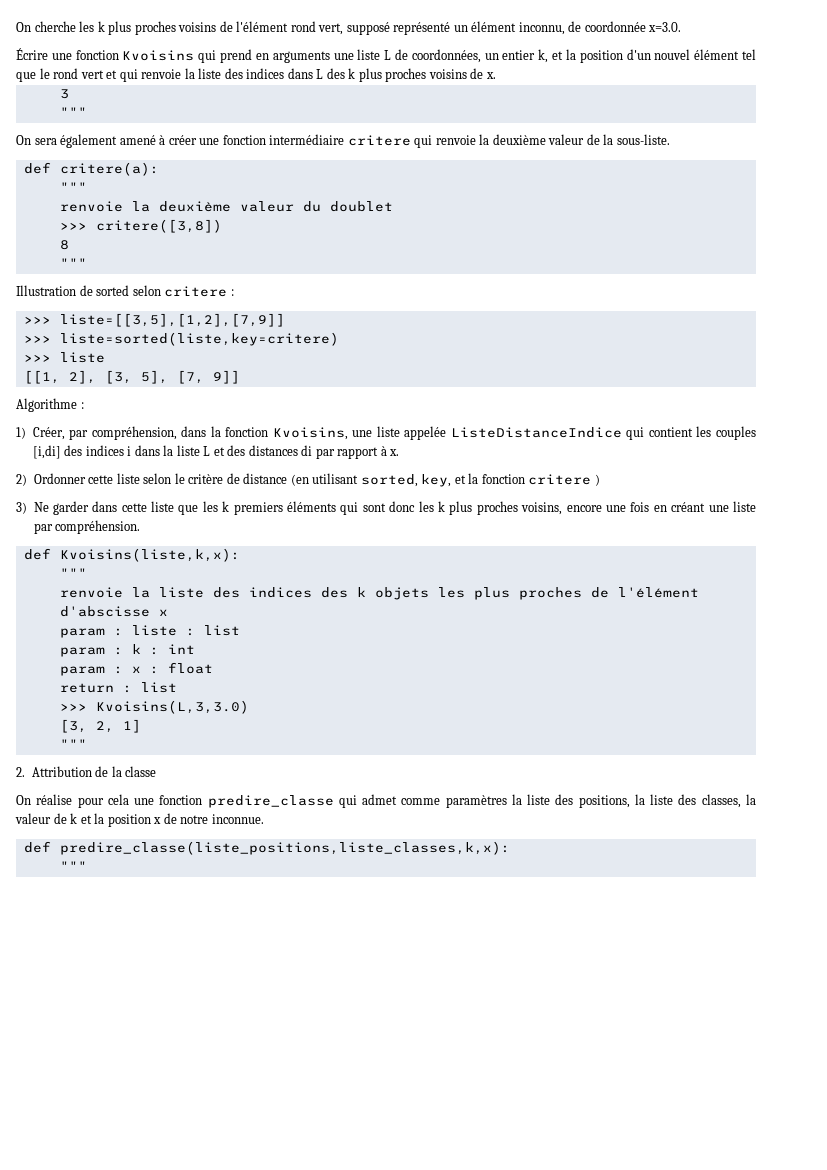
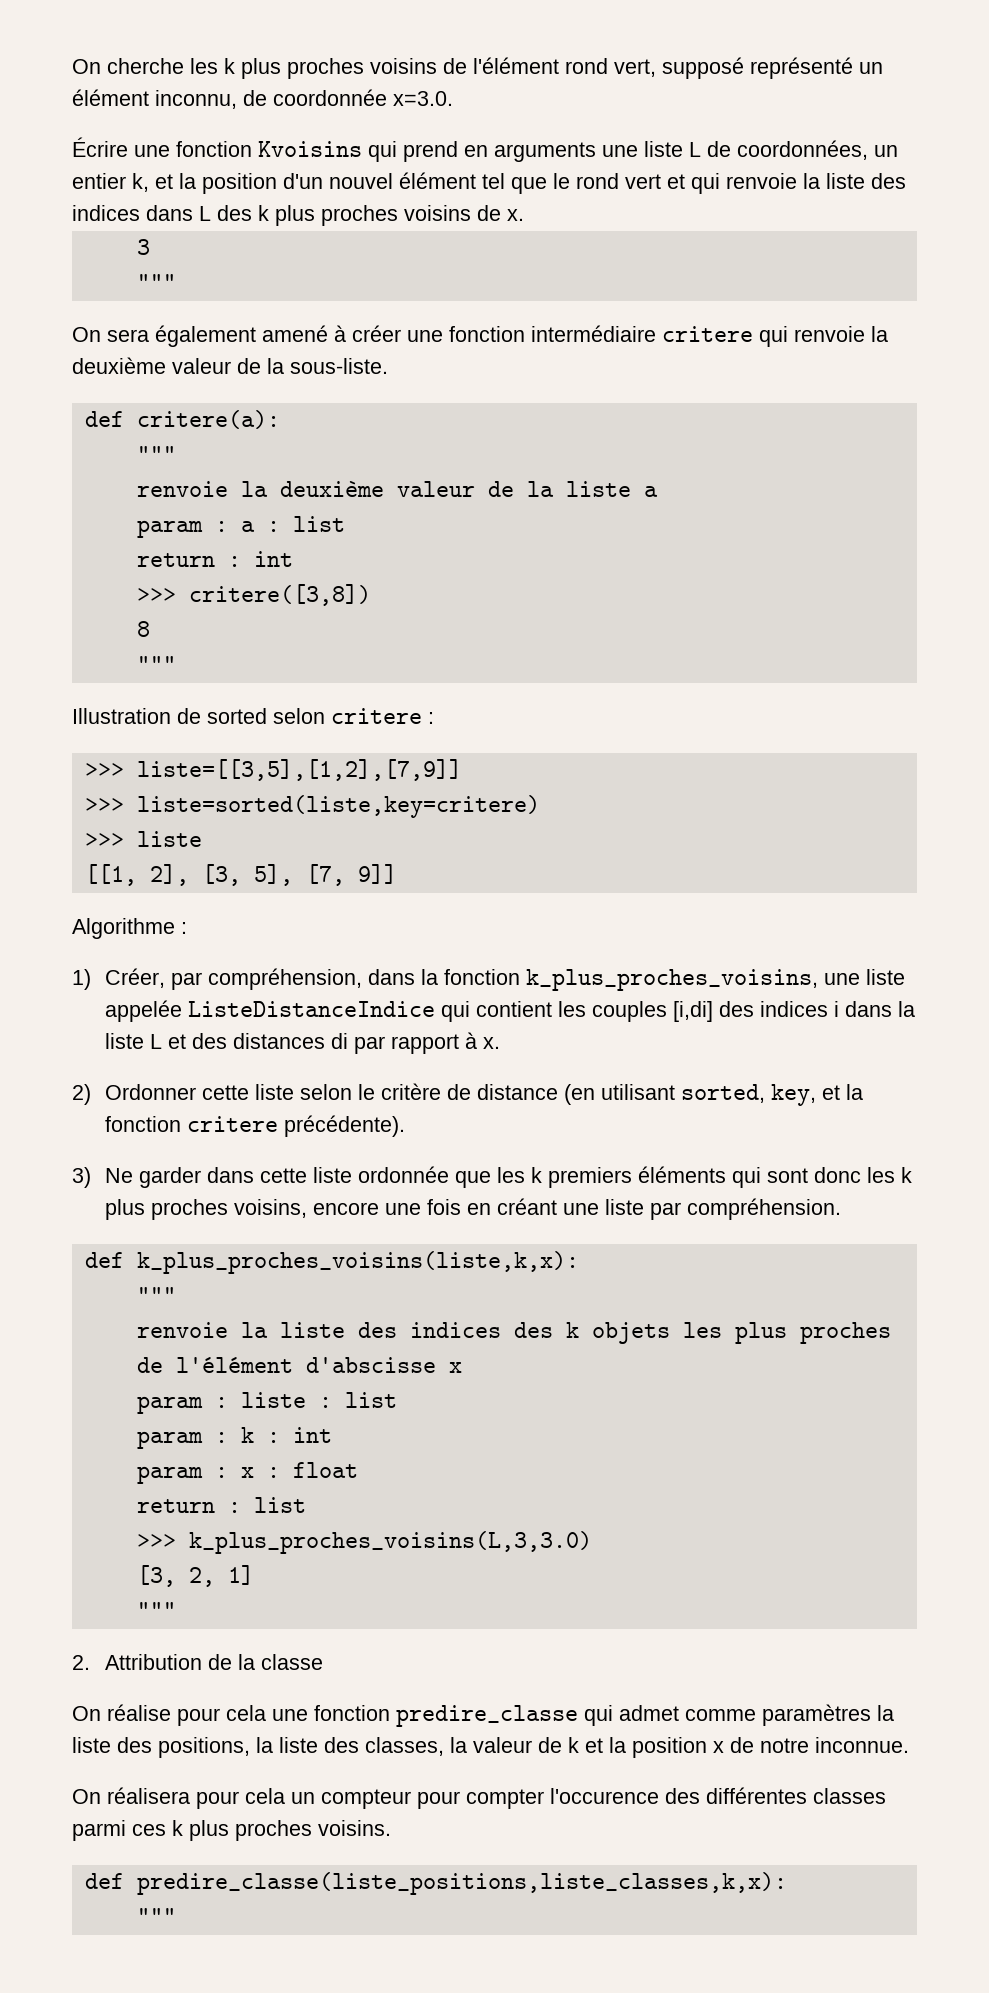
[302,201,393,212] du doublet -> [487,481,658,497] [136,516,345,538] [136,551,293,567] de la liste a // param : a : list // return : int
[272,427,348,440] Kvoisins, -> [526,969,819,991] k_plus_proches_voisins,
[594,474,600,486] ) -> [284,1115,406,1137] précédente).
(175, 506) none -> [358,1166,450,1183] ordonnée
[59,548,240,562] Kvoisins(liste,k,x): -> [136,1251,579,1274] k_plus_proches_voisins(liste,k,x):
[95,700,249,714] Kvoisins(L,3,3.0) -> [188,1531,592,1554] k_plus_proches_voisins(L,3,3.0)
(264, 819) none -> [72,1787,886,1809] [72,1820,391,1841] // On réalisera pour cela un compteur pour compter l'occurence des différentes classes parmi ces k plus proches voisins.

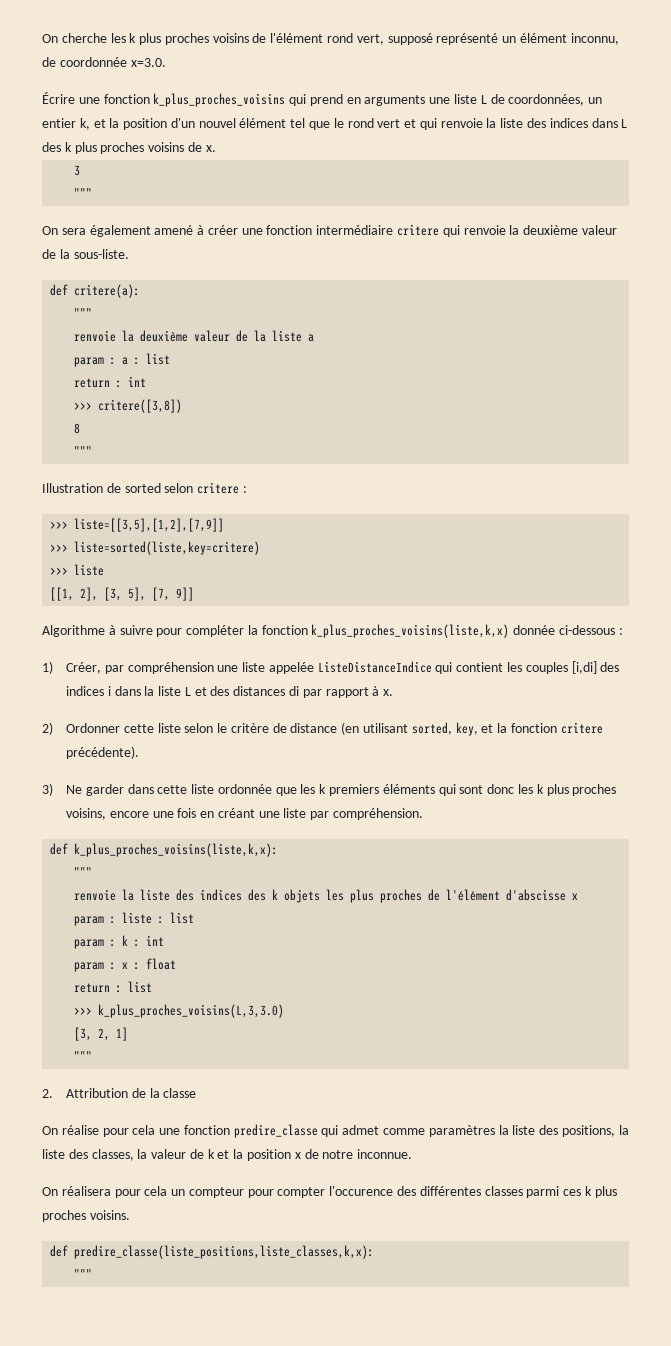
[258,141,362,157] Kvoisins -> [153,93,286,107] k_plus_proches_voisins
(175, 928) none -> [108,624,616,638] à suivre pour compléter la fonction k_plus_proches_voisins(liste,k,x) donnée ci-dessous
[208,968,819,991] compréhension, dans la fonction k_plus_proches_voisins, -> [127,662,214,674] compréhension

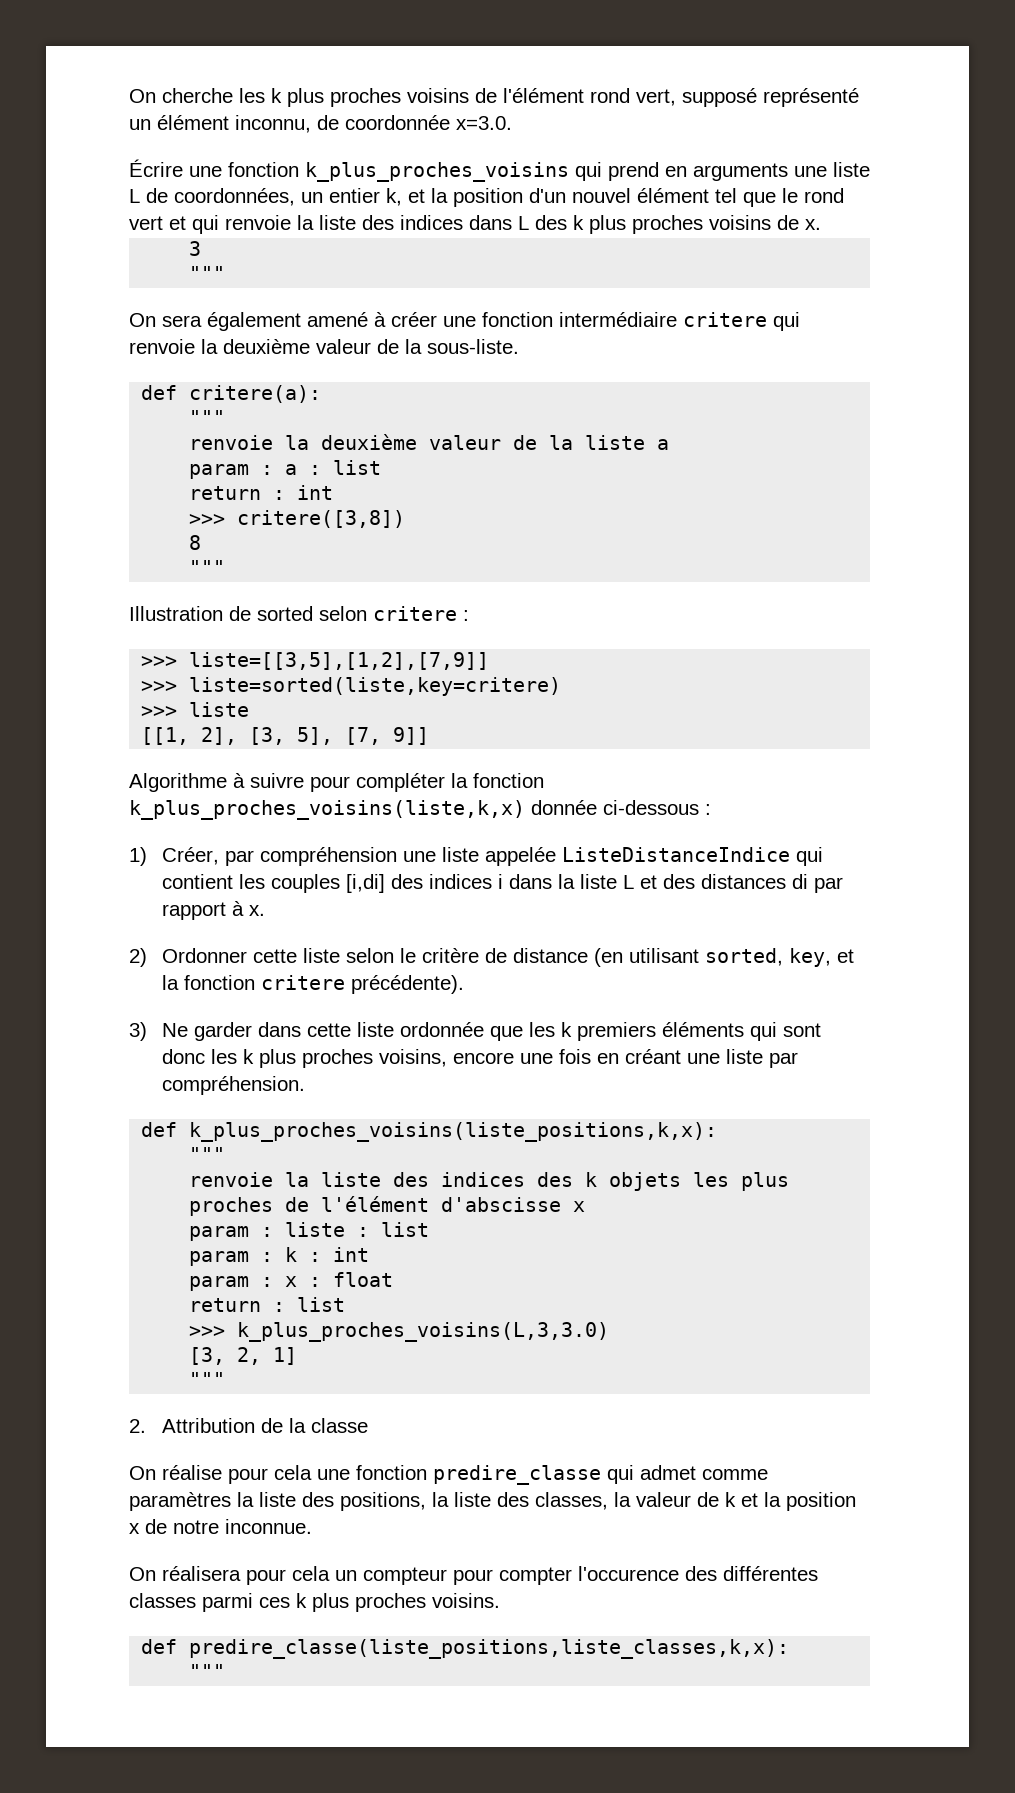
[74,843,279,857] k_plus_proches_voisins(liste,k,x): -> [189,1122,718,1142] k_plus_proches_voisins(liste_positions,k,x):

